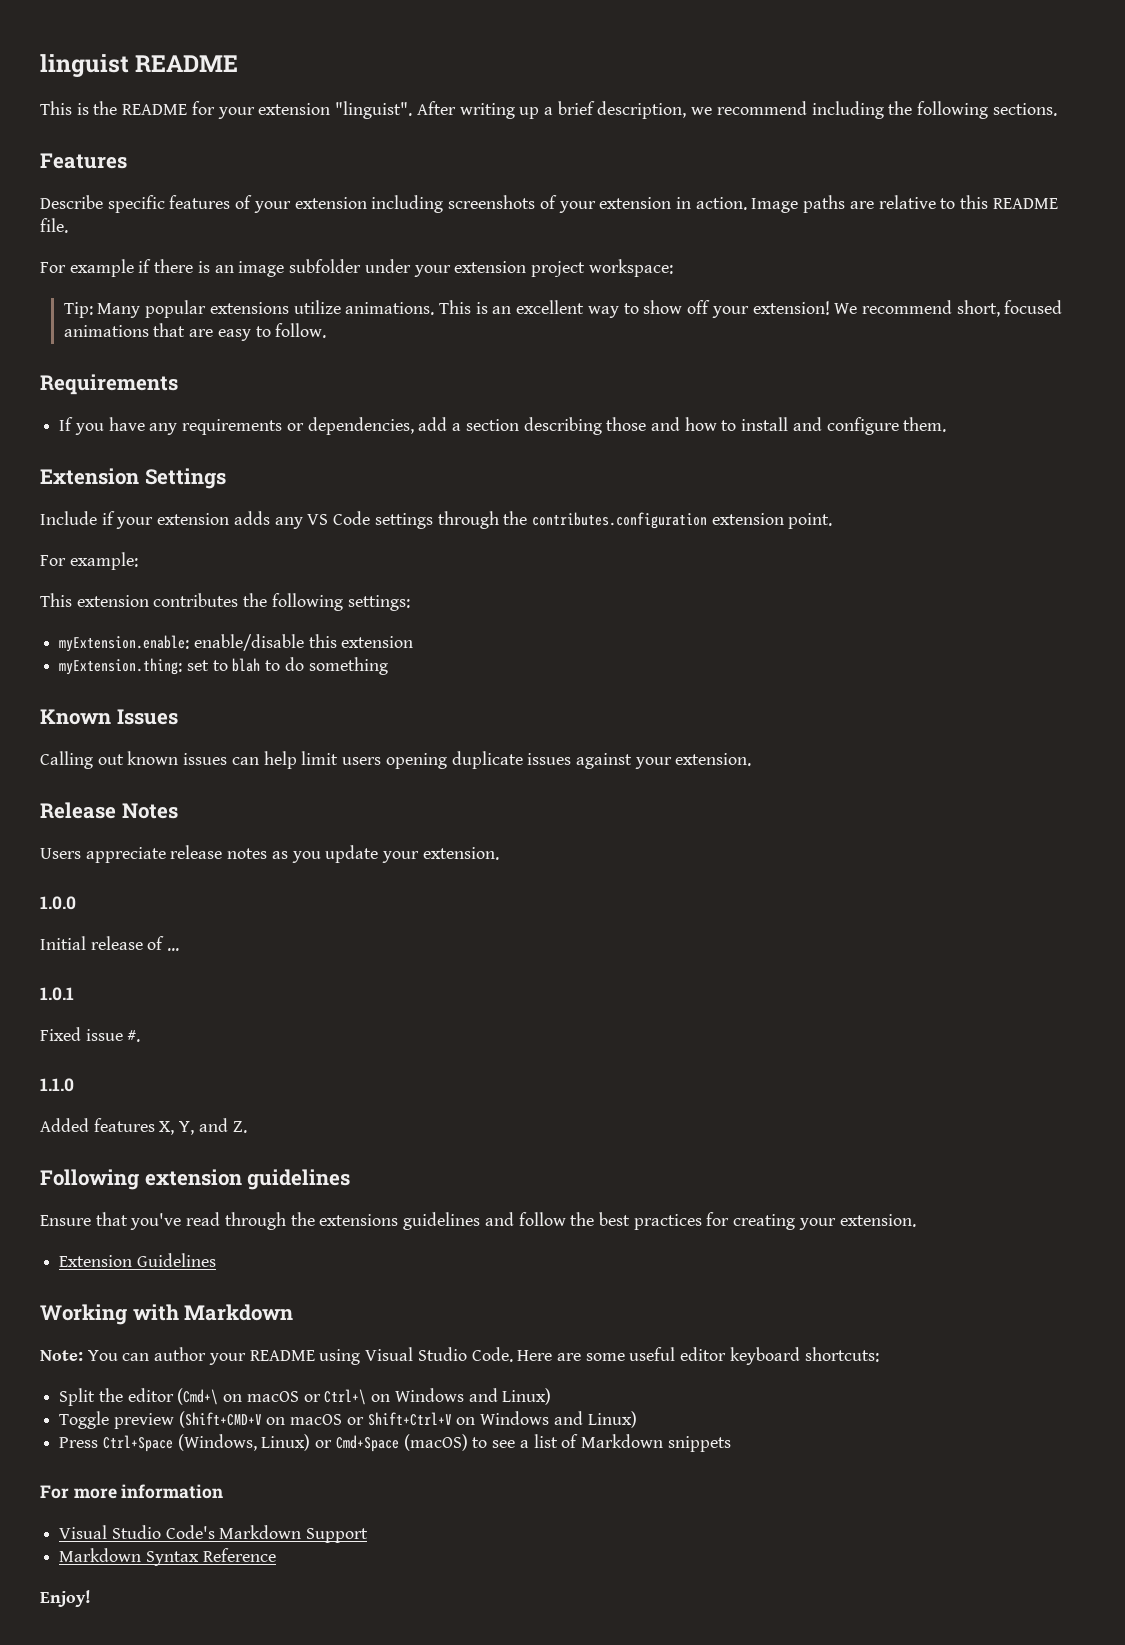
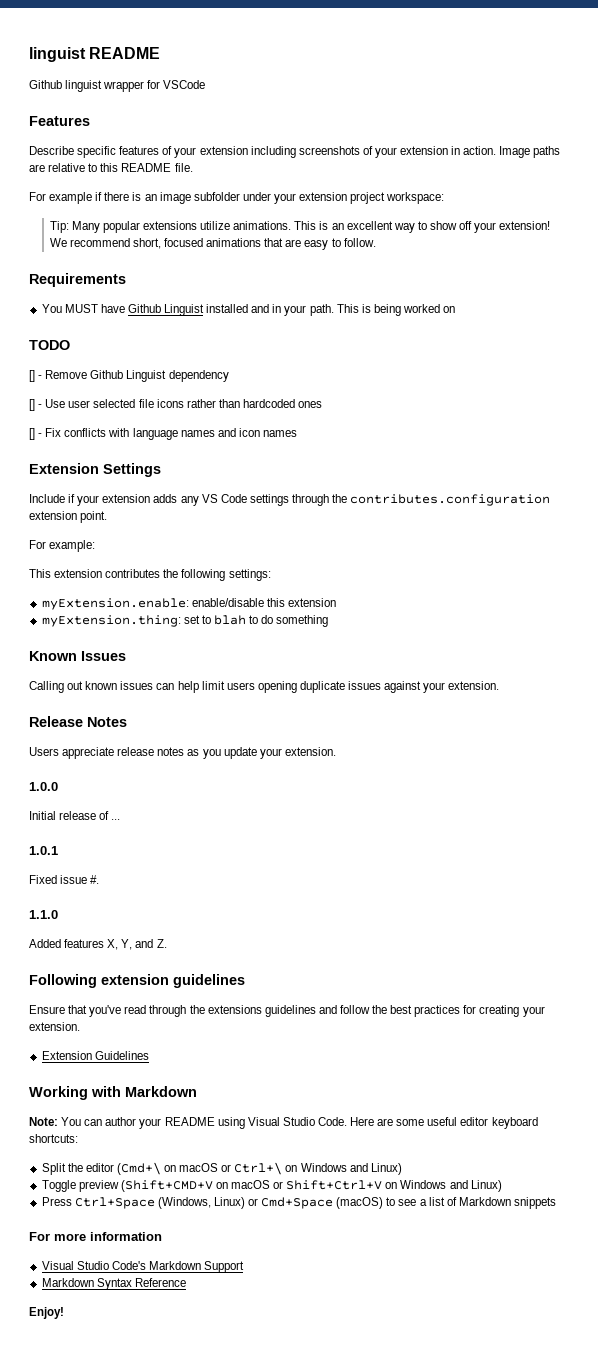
[40,101,1057,119] This is the README for your extension "linguist". After writing up a brief description, we recommend including the following sections. -> [29,80,206,92] Github linguist wrapper for VSCode
[59,417,947,435] If you have any requirements or dependencies, add a section describing those and how to install and configure them. -> [41,304,456,316] [29,340,70,350] [29,370,229,382] [29,399,323,411] [29,428,297,440] You MUST have Github Linguist installed and in your path. This is being worked on // TODO // [] - Remove Github Linguist dependency // [] - Use user selected file icons rather than hardcoded ones // [] - Fix conflicts with language names and icon names

